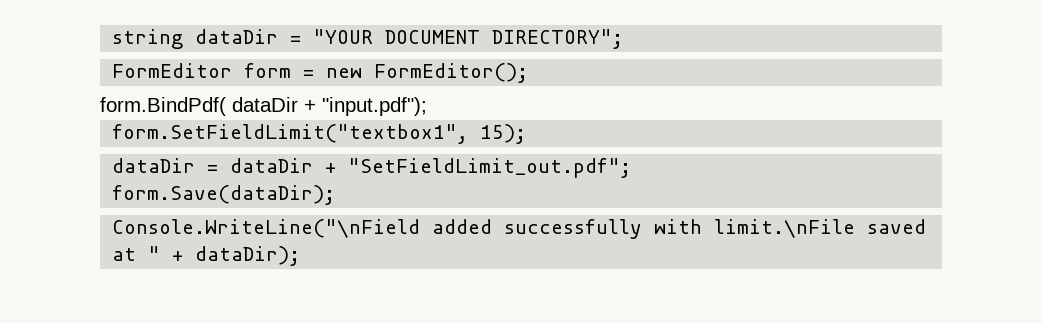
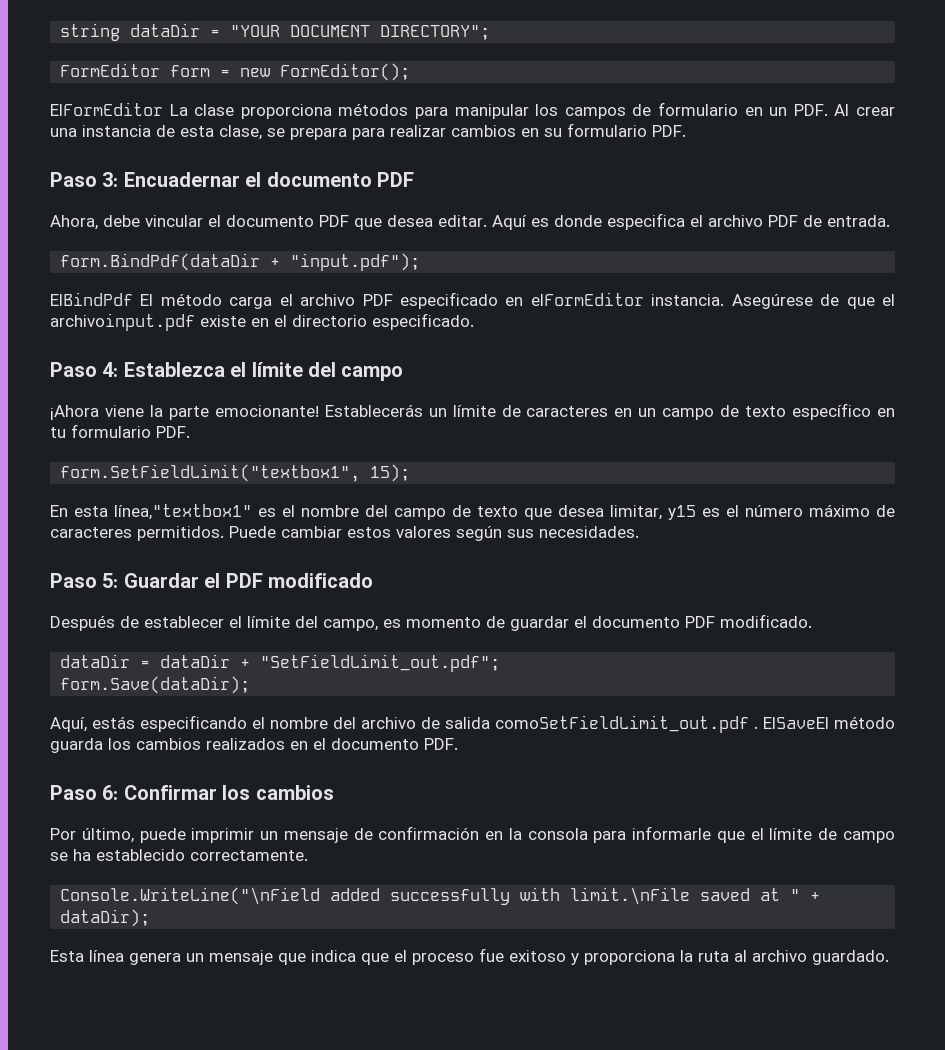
[100,97,427,116] [112,124,527,144] form.BindPdf( dataDir + "input.pdf"); // form.SetFieldLimit("textbox1", 15); -> [50,102,896,119] [50,123,686,140] [50,172,414,187] [50,213,890,230] [60,253,421,271] [50,292,896,309] [50,313,474,331] [50,362,404,381] [50,403,895,420] [50,424,190,438] [60,464,411,482] [50,504,895,520] [50,526,639,541] [50,573,373,588] [50,614,812,631] ElFormEditor La clase proporciona métodos para manipular los campos de formulario en un PDF. Al crear una instancia de esta clase, se prepara para realizar cambios en su formulario PDF. // Paso 3: Encuadernar el documento PDF // Ahora, debe vincular el documento PDF que desea editar. Aquí es donde especifica el archivo PDF de entrada. // form.BindPdf(dataDir + "input.pdf"); // ElBindPdf El método carga el archivo PDF especificado en elFormEditor instancia. Asegúrese de que el archivoinput.pdf existe en el directorio especificado. // Paso 4: Establezca el límite del campo // ¡Ahora viene la parte emocionante! Establecerás un límite de caracteres en un campo de texto específico en tu formulario PDF. // form.SetFieldLimit("textbox1", 15); // En esta línea,"textbox1" es el nombre del campo de texto que desea limitar, y15 es el número máximo de caracteres permitidos. Puede cambiar estos valores según sus necesidades. // Paso 5: Guardar el PDF modificado // Después de establecer el límite del campo, es momento de guardar el documento PDF modificado.
(336, 195) none -> [50,715,895,733] [50,738,458,753] [50,785,334,800] [50,826,895,843] [50,849,308,861] // Aquí, estás especificando el nombre del archivo de salida comoSetFieldLimit_out.pdf . ElSaveEl método guarda los cambios realizados en el documento PDF. // Paso 6: Confirmar los cambios // Por último, puede imprimir un mensaje de confirmación en la consola para informarle que el límite de campo se ha establecido correctamente.
(301, 256) none -> [50,948,889,965] // Esta línea genera un mensaje que indica que el proceso fue exitoso y proporciona la ruta al archivo guardado.

